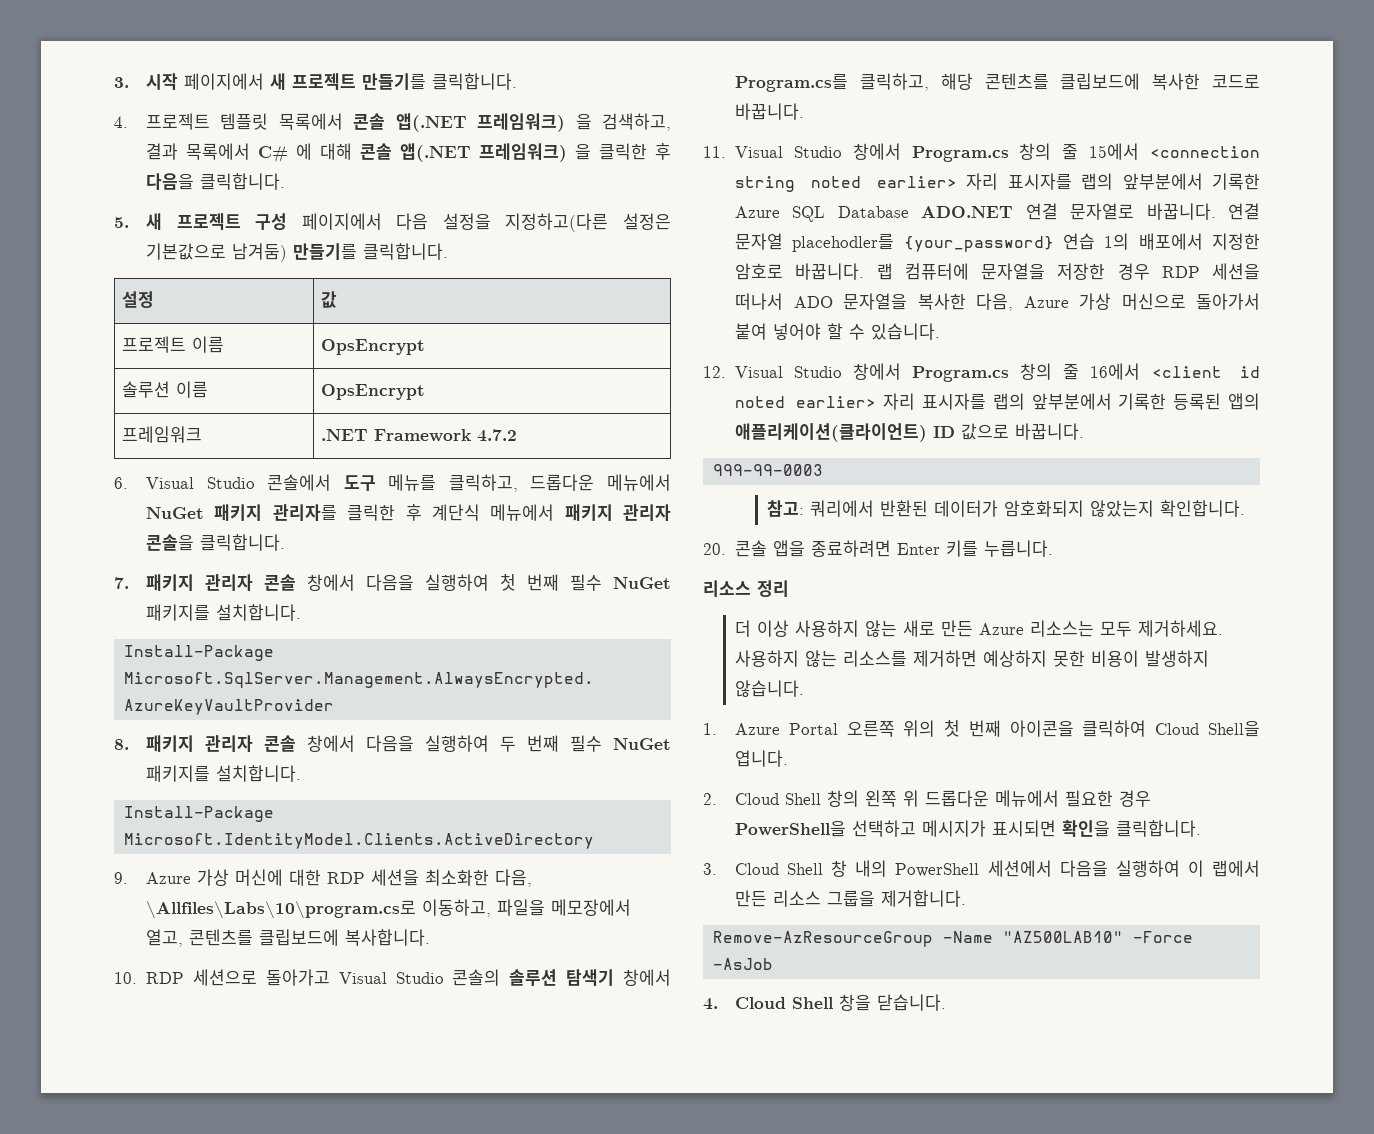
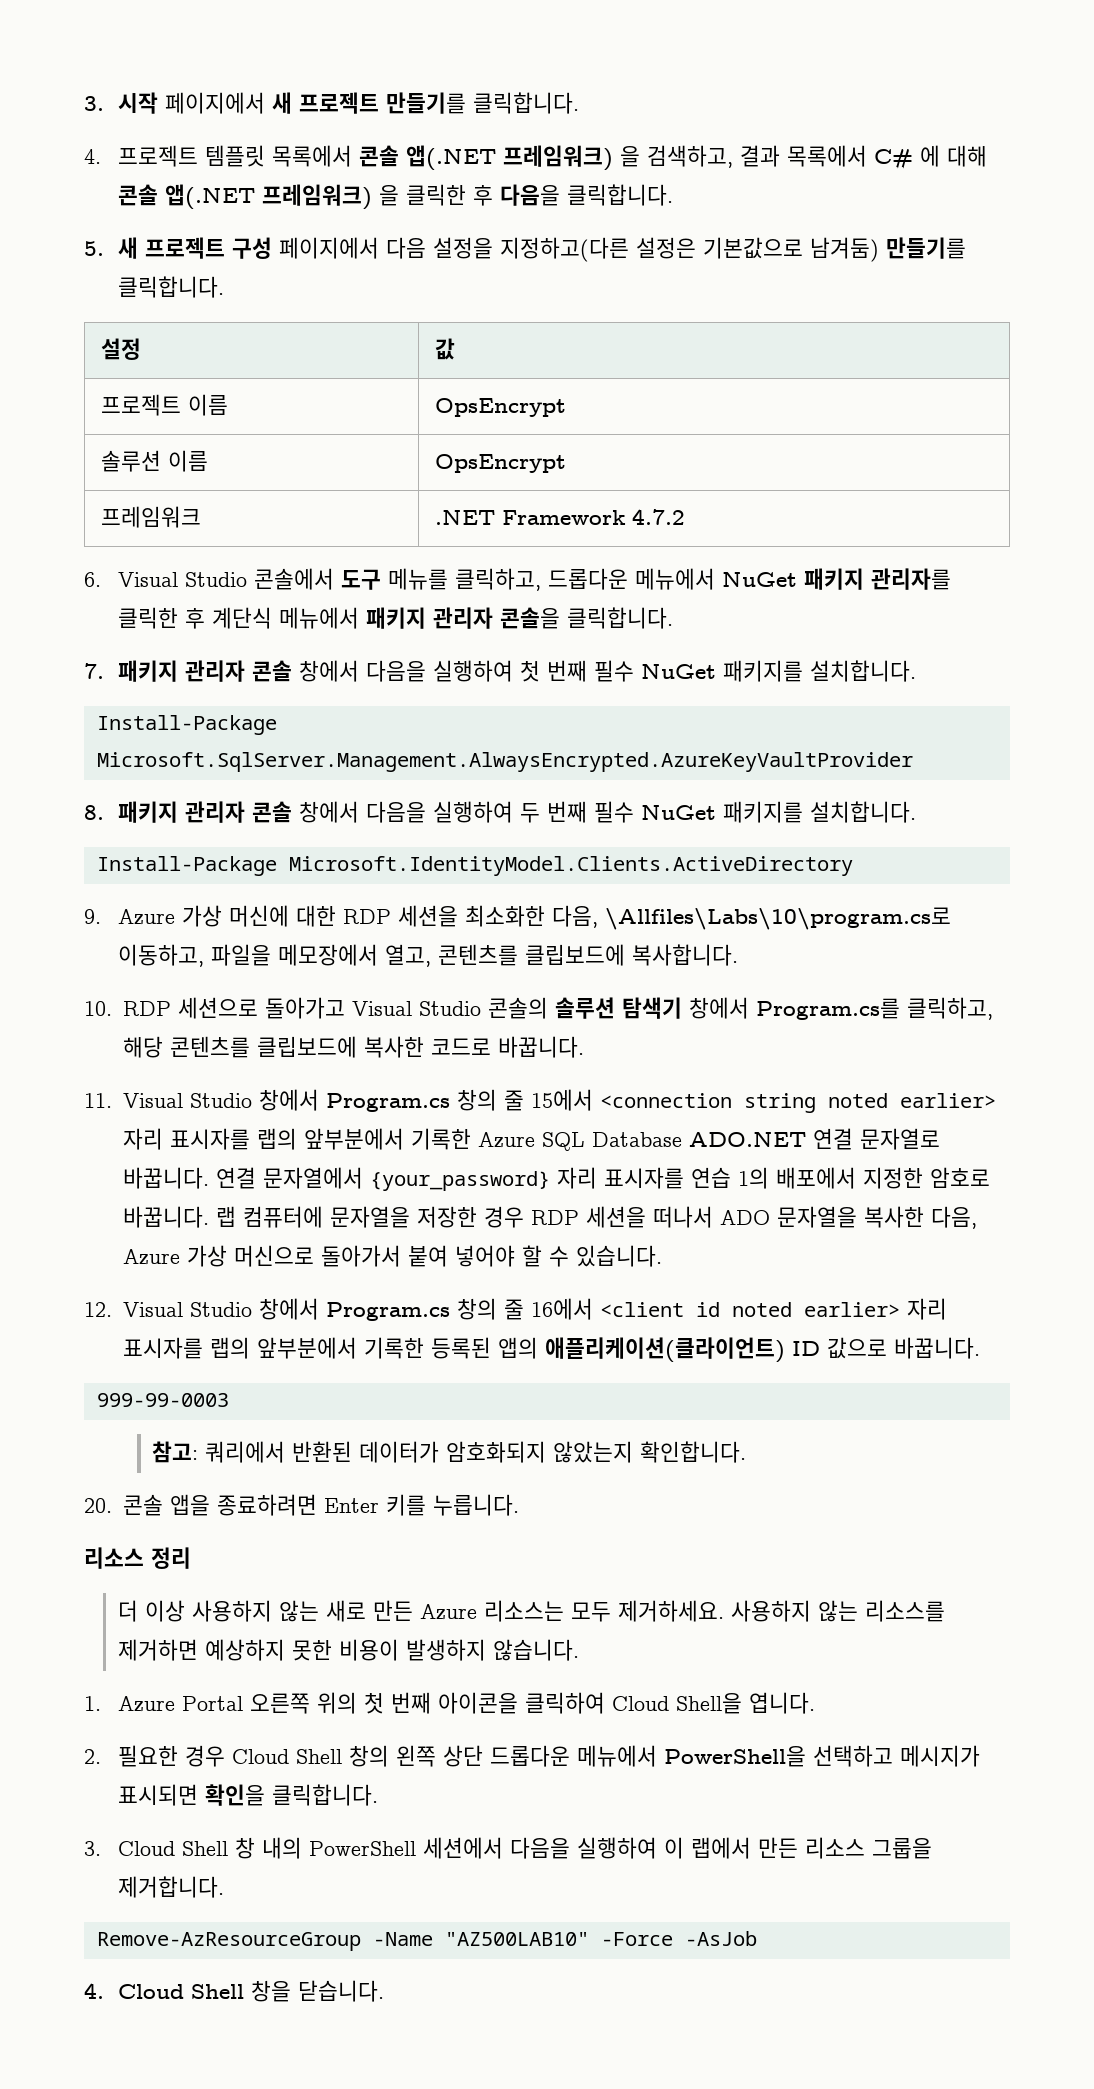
[735,233,1054,252] 문자열 placehodler를 {your_password} -> [262,1167,684,1191] 문자열에서 {your_password} 자리 표시자를
(717, 799) none -> [118,1745,226,1767] 필요한 경우
[903,790,1152,807] 위 드롭다운 메뉴에서 필요한 경우 -> [443,1745,658,1767] 상단 드롭다운 메뉴에서

